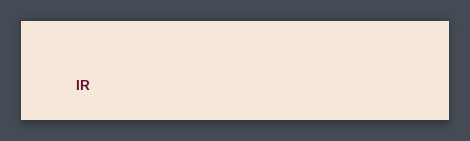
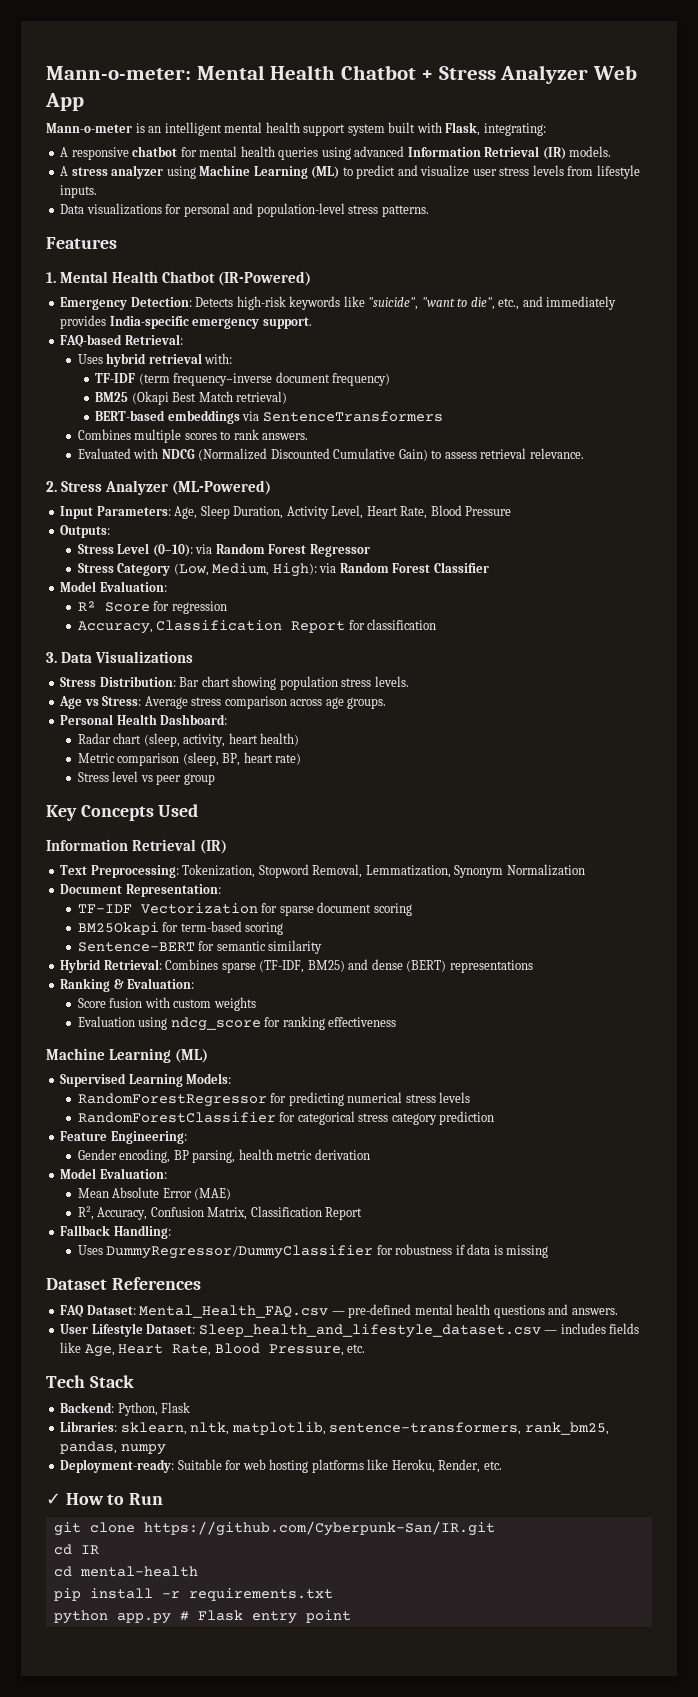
[76,80,90,90] IR -> [46,65,637,84] [45,93,84,111] [46,122,546,136] [60,146,612,160] [60,165,640,179] [60,185,98,198] [60,203,429,217] [46,237,117,249] [46,271,312,286] [60,296,617,310] [60,315,312,329] [60,334,183,347] [77,353,233,367] [95,372,391,386] [95,391,288,405] [95,410,443,424] [77,429,309,443] [77,448,584,461] [46,480,272,495] [60,505,512,519] [60,525,111,538] [77,543,370,557] [77,562,489,577] [60,581,167,592] [77,601,227,614] [77,619,437,634] [46,651,194,663] [60,676,409,690] [59,696,387,709] [60,714,228,725] [77,733,300,747] [77,752,302,766] [77,771,215,785] [46,804,199,821] [46,839,228,854] [60,864,585,878] [60,884,221,897] [77,902,412,916] [77,921,284,935] [77,940,323,954] [60,959,533,973] [60,978,195,992] [77,997,256,1011] [77,1016,397,1031] [46,1048,209,1063] [60,1073,232,1087] [77,1092,471,1107] [77,1111,495,1125] [60,1131,187,1144] [77,1149,370,1163] [60,1168,167,1179] [77,1187,232,1200] [77,1206,363,1220] [60,1225,171,1239] [77,1244,549,1259] [46,1277,201,1290] [60,1304,618,1318] [60,1323,640,1338] [60,1342,366,1357] [46,1375,134,1388] [60,1402,191,1416] [60,1421,609,1435] [60,1441,166,1455] [60,1459,502,1473] [46,1493,164,1505] [53,1521,495,1536] [53,1544,99,1555] [53,1566,198,1577] [53,1588,333,1601] [53,1610,351,1624] Mann-o-meter: Mental Health Chatbot + Stress Analyzer Web App // Mann-o-meter is an intelligent mental health support system built with Flask, integrating: // A responsive chatbot for mental health queries using advanced Information Retrieval (IR) models. // A stress analyzer using Machine Learning (ML) to predict and visualize user stress levels from lifestyle inputs. // Data visualizations for personal and population-level stress patterns. // Features // 1. Mental Health Chatbot (IR-Powered) // Emergency Detection: Detects high-risk keywords like "suicide", "want to die", etc., and immediately provides India-specific emergency support. // FAQ-based Retrieval: // Uses hybrid retrieval with: // TF-IDF (term frequency–inverse document frequency) // BM25 (Okapi Best Match retrieval) // BERT-based embeddings via SentenceTransformers // Combines multiple scores to rank answers. // Evaluated with NDCG (Normalized Discounted Cumulative Gain) to assess retrieval relevance. // 2. Stress Analyzer (ML-Powered) // Input Parameters: Age, Sleep Duration, Activity Level, Heart Rate, Blood Pressure // Outputs: // Stress Level (0–10): via Random Forest Regressor // Stress Category (Low, Medium, High): via Random Forest Classifier // Model Evaluation: // R² Score for regression // Accuracy, Classification Report for classification // 3. Data Visualizations // Stress Distribution: Bar chart showing population stress levels. // Age vs Stress: Average stress comparison across age groups. // Personal Health Dashboard: // Radar chart (sleep, activity, heart health) // Metric comparison (sleep, BP, heart rate) // Stress level vs peer group // Key Concepts Used // Information Retrieval (IR) // Text Preprocessing: Tokenization, Stopword Removal, Lemmatization, Synonym Normalization // Document Representation: // TF-IDF Vectorization for sparse document scoring // BM25Okapi for term-based scoring // Sentence-BERT for semantic similarity // Hybrid Retrieval: Combines sparse (TF-IDF, BM25) and dense (BERT) representations // Ranking & Evaluation: // Score fusion with custom weights // Evaluation using ndcg_score for ranking effectiveness // Machine Learning (ML) // Supervised Learning Models: // RandomForestRegressor for predicting numerical stress levels // RandomForestClassifier for categorical stress category prediction // Feature Engineering: // Gender encoding, BP parsing, health metric derivation // Model Evaluation: // Mean Absolute Error (MAE) // R², Accuracy, Confusion Matrix, Classification Report // Fallback Handling: // Uses DummyRegressor/DummyClassifier for robustness if data is missing // Dataset References // FAQ Dataset: Mental_Health_FAQ.csv — pre-defined mental health questions and answers. // User Lifestyle Dataset: Sleep_health_and_lifestyle_dataset.csv — includes fields like Age, Heart Rate, Blood Pressure, etc. // Tech Stack // Backend: Python, Flask // Libraries: sklearn, nltk, matplotlib, sentence-transformers, rank_bm25, pandas, numpy // Deployment-ready: Suitable for web hosting platforms like Heroku, Render, etc. // ✓ How to Run // git clone https://github.com/Cyberpunk-San/IR.git // cd IR // cd mental-health // pip install -r requirements.txt // python app.py # Flask entry point

